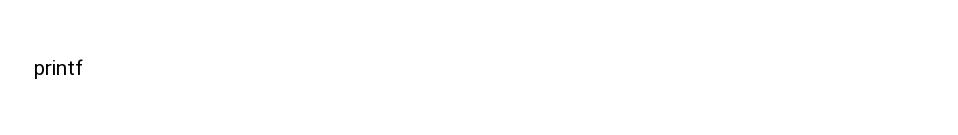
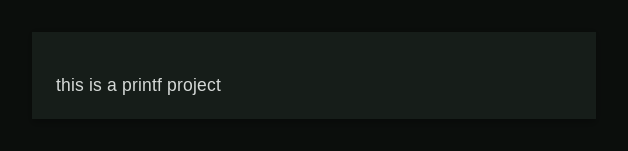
[34,59,83,79] printf -> [56,78,221,95] this is a printf project

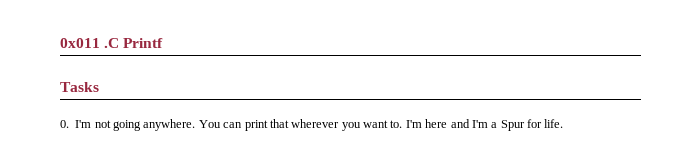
[56,78,221,95] this is a printf project -> [60,38,164,48] [60,82,99,92] [60,119,564,131] 0x011 .C Printf // Tasks // 0. I'm not going anywhere. You can print that wherever you want to. I'm here and I'm a Spur for life.

